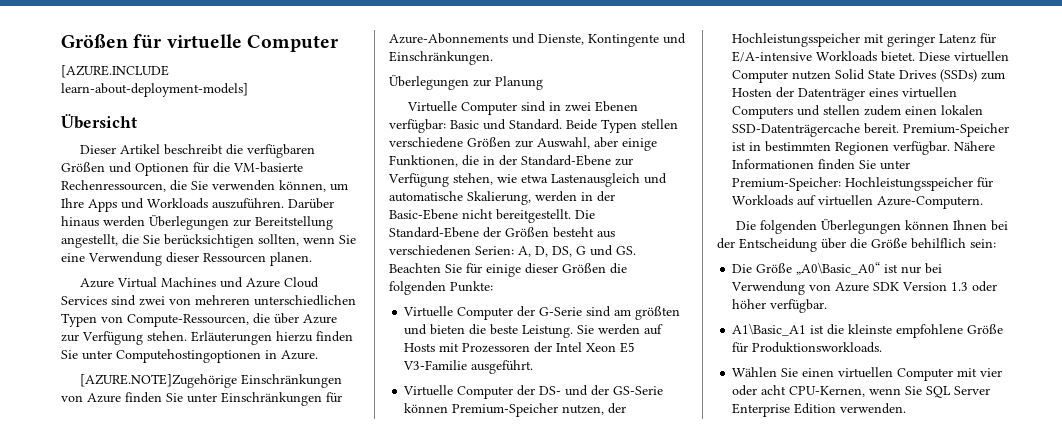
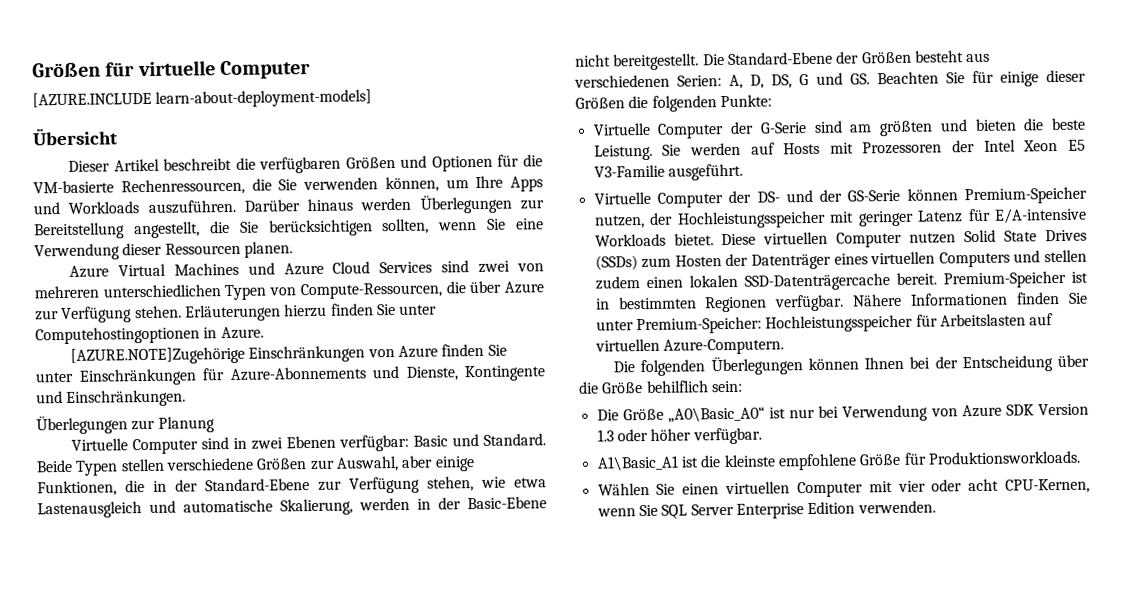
[732,195,794,206] Workloads -> [939,313,1026,327] Arbeitslasten

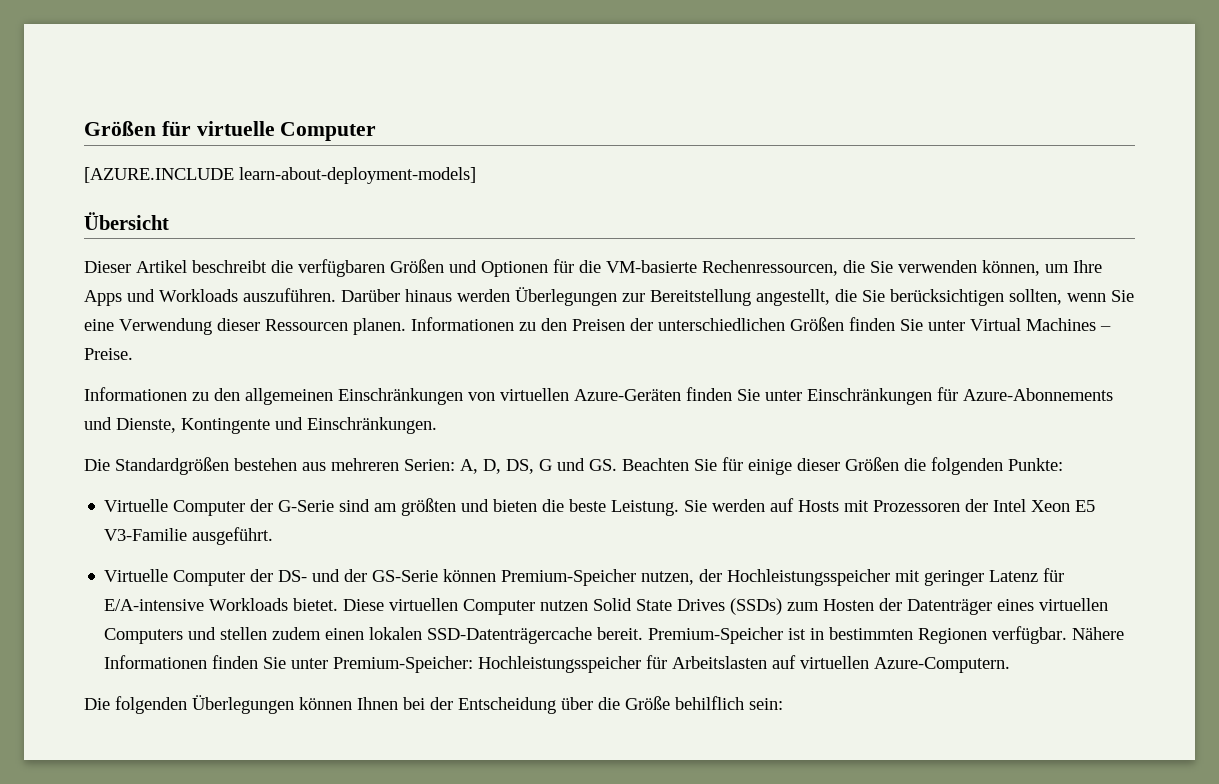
[69,260,544,278] [34,280,544,301] [35,303,438,324] [35,326,264,345] [70,345,438,365] // Azure Virtual Machines und Azure Cloud Services sind zwei von mehreren unterschiedlichen Typen von Compute-Ressourcen, die über Azure zur Verfügung stehen. Erläuterungen hierzu finden Sie unter Computehostingoptionen in Azure. // [AZURE.NOTE]Zugehörige Einschränkungen von Azure -> [411,317,1111,331] [84,348,133,360] [84,387,681,405] Informationen zu den Preisen der unterschiedlichen Größen finden Sie unter Virtual Machines – Preise. // Informationen zu den allgemeinen Einschränkungen von virtuellen Azure-Geräten
[36,415,215,435] [71,433,546,455] [36,455,475,476] [37,476,547,497] [37,496,547,519] [575,50,991,71] [574,74,670,88] Überlegungen zur Planung // Virtuelle Computer sind in zwei Ebenen verfügbar: Basic und Standard. Beide Typen stellen verschiedene Größen zur Auswahl, aber einige Funktionen, die in der Standard-Ebene zur Verfügung stehen, wie etwa Lastenausgleich und automatische Skalierung, werden in der Basic-Ebene nicht bereitgestellt. Die Standard-Ebene der Größen besteht aus verschiedenen -> [84,457,399,475] Die Standardgrößen bestehen aus mehreren
[596,403,1089,423] [596,427,762,445] [596,450,1081,471] [597,478,1090,498] [596,500,936,519] // Die Größe „A0\Basic_A0“ ist nur bei Verwendung von Azure SDK Version 1.3 oder höher verfügbar. // A1\Basic_A1 ist die kleinste empfohlene Größe für Produktionsworkloads. // Wählen Sie einen virtuellen Computer mit vier oder acht CPU-Kernen, wenn Sie SQL Server Enterprise Edition verwenden. -> (783, 704) none

